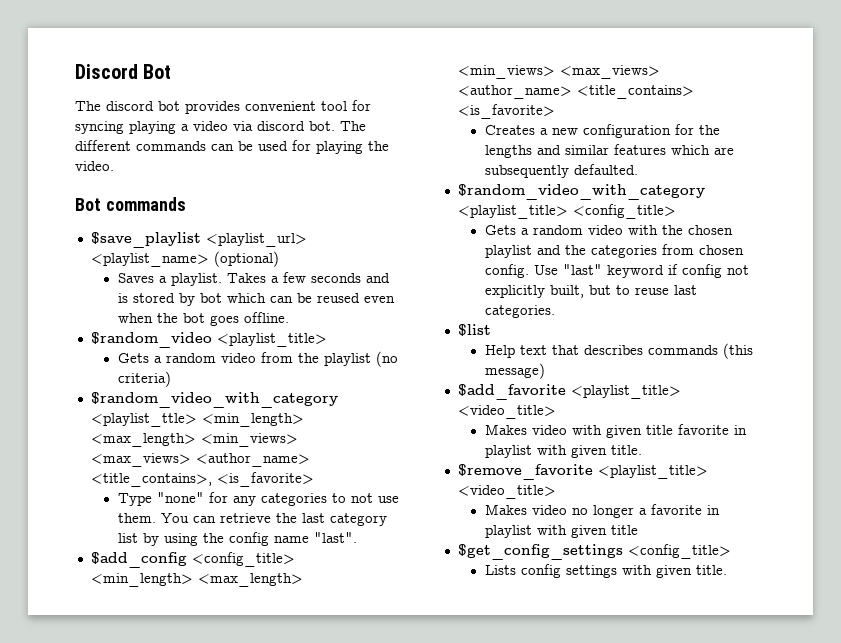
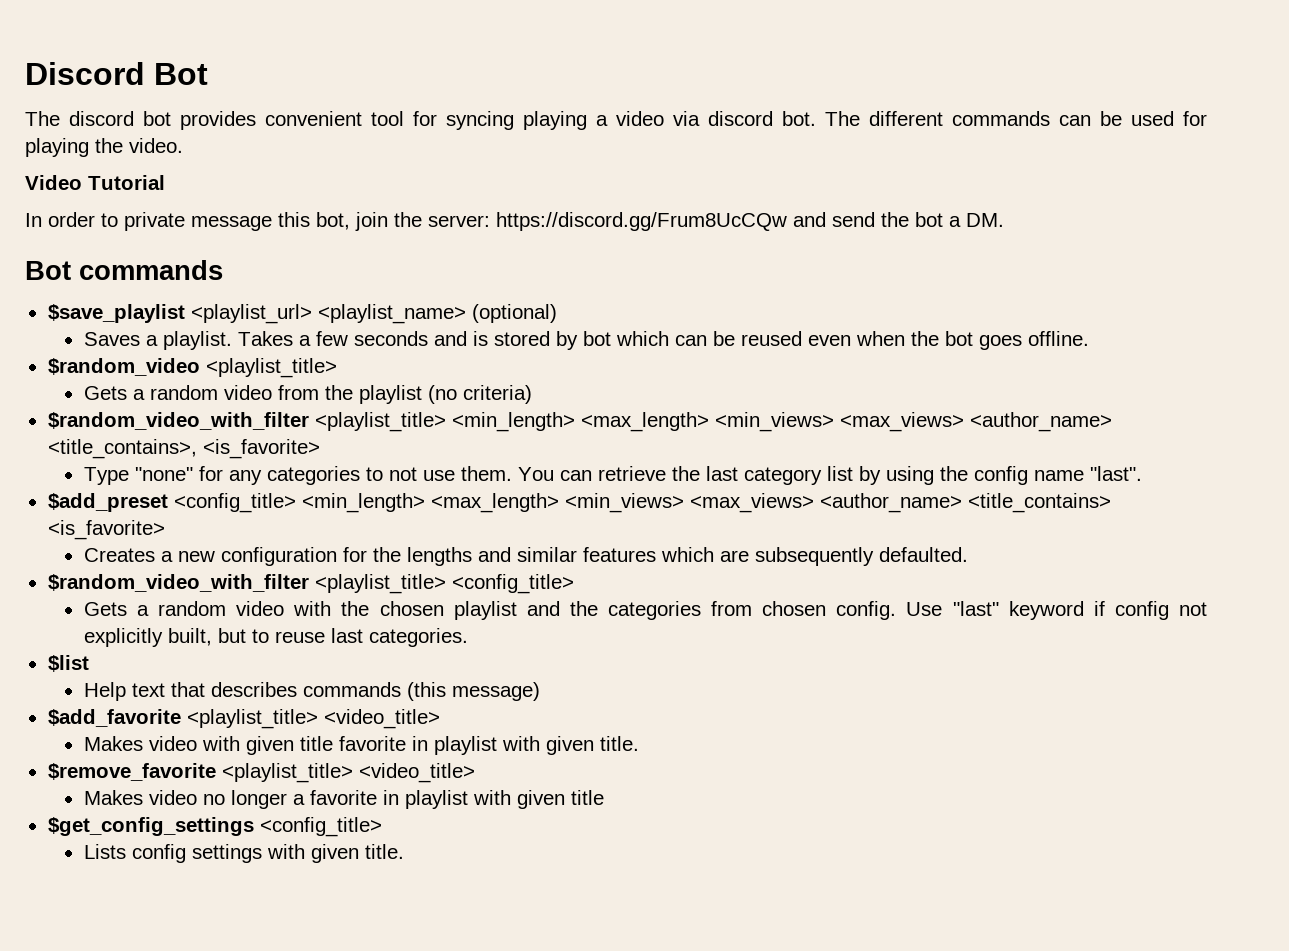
(114, 166) none -> [25,175,165,190] [25,212,1004,231] // Video Tutorial // In order to private message this bot, join the server: https://discord.gg/Frum8UcCQw and send the bot a DM.
[90,392,338,408] [90,413,197,427] $random_video_with_category <playlist_ttle> -> [47,412,446,432] $random_video_with_filter <playlist_title>
[90,552,187,568] $add_config -> [47,493,168,512] $add_preset
[457,184,705,200] $random_video_with_category -> [47,574,309,592] $random_video_with_filter

